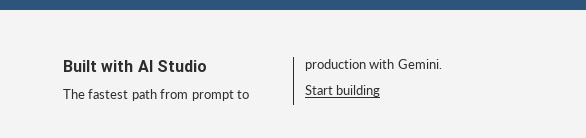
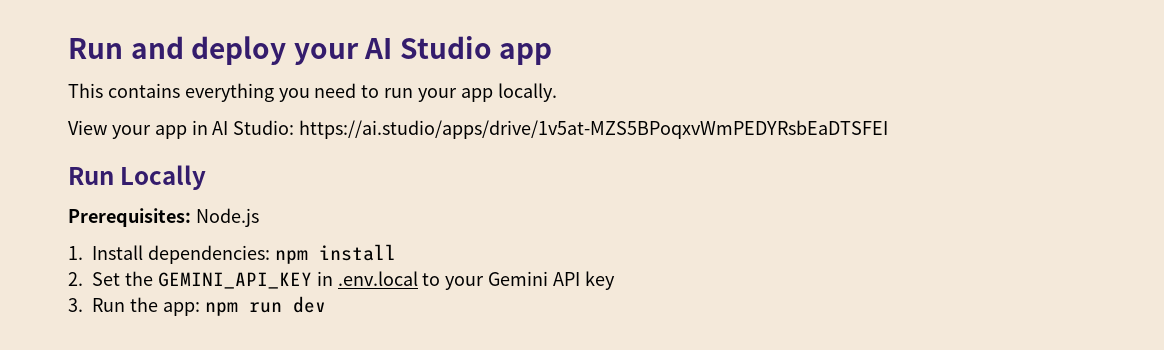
[63,60,207,72] [63,89,249,101] [305,59,442,71] [305,85,381,97] Built with AI Studio // The fastest path from prompt to production with Gemini. // Start building -> [68,36,553,65] [68,83,557,102] [68,120,889,139] [68,165,207,190] [68,208,259,227] [68,244,396,264] [68,271,615,290] [68,296,326,316] Run and deploy your AI Studio app // This contains everything you need to run your app locally. // View your app in AI Studio: https://ai.studio/apps/drive/1v5at-MZS5BPoqxvWmPEDYRsbEaDTSFEI // Run Locally // Prerequisites: Node.js // 1. Install dependencies: npm install // 2. Set the GEMINI_API_KEY in .env.local to your Gemini API key // 3. Run the app: npm run dev

